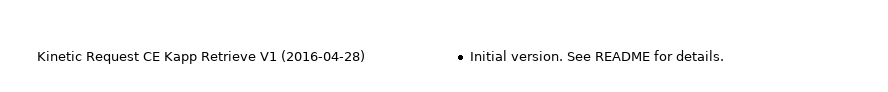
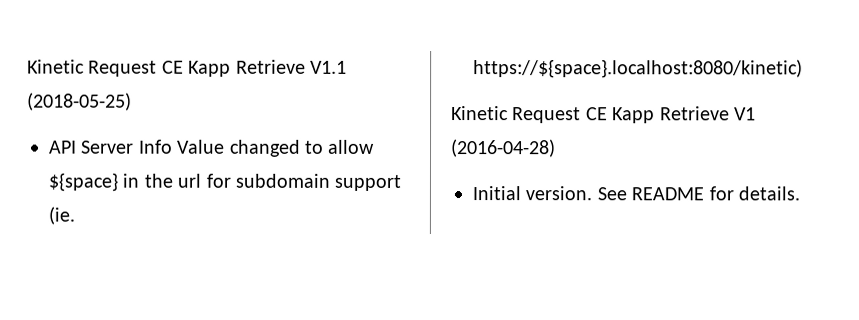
[37,51,256,64] Kinetic Request CE Kapp Retrieve -> [27,59,347,77] [27,92,132,111] [49,139,376,157] [48,172,402,192] [48,206,75,225] [473,59,803,79] [451,106,730,124] Kinetic Request CE Kapp Retrieve V1.1 (2018-05-25) // API Server Info Value changed to allow ${space} in the url for subdomain support (ie. https://${space}.localhost:8080/kinetic) // Kinetic Request CE Kapp Retrieve

